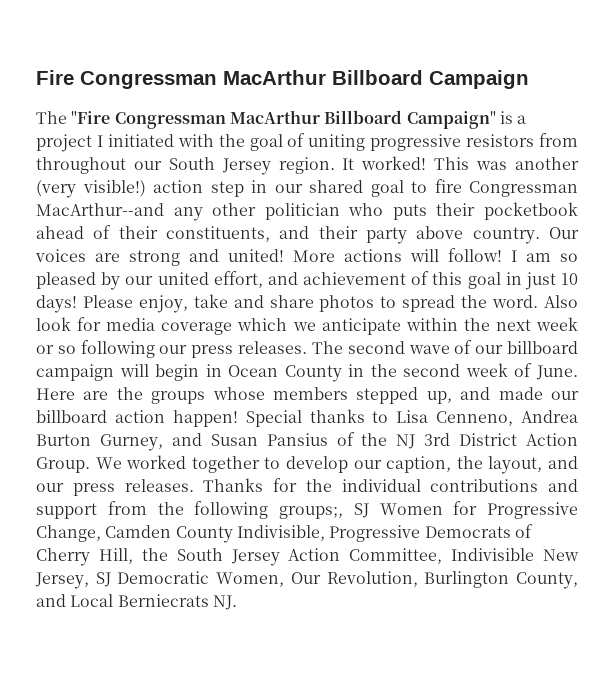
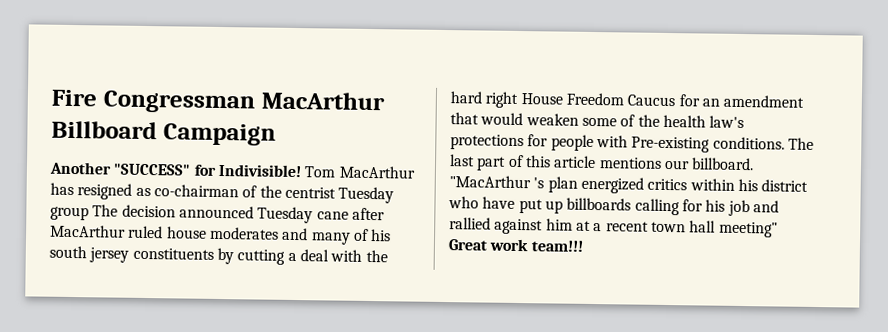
[36,110,527,129] [36,133,579,152] [36,156,580,175] [36,179,578,198] [36,202,578,221] [36,225,579,244] [35,248,578,266] [36,271,578,290] [36,294,579,313] [36,317,579,335] [36,340,578,358] [36,363,579,382] [36,387,579,404] [36,409,578,427] [36,432,578,451] [36,455,579,474] [36,478,578,496] [36,501,578,519] [36,524,533,543] [36,548,579,566] [35,571,578,589] [36,594,237,610] The "Fire Congressman MacArthur Billboard Campaign" is a project I initiated with the goal of uniting progressive resistors from throughout our South Jersey region. It worked! This was another (very visible!) action step in our shared goal to fire Congressman MacArthur--and any other politician who puts their pocketbook ahead of their constituents, and their party above country. Our voices are strong and united! More actions will follow! I am so pleased by our united effort, and achievement of this goal in just 10 days! Please enjoy, take and share photos to spread the word. Also look for media coverage which we anticipate within the next week or so following our press releases. The second wave of our billboard campaign will begin in Ocean County in the second week of June. Here are the groups whose members stepped up, and made our billboard action happen! Special thanks to Lisa Cenneno, Andrea Burton Gurney, and Susan Pansius of the NJ 3rd District Action Group. We worked together to develop our caption, the layout, and our press releases. Thanks for the individual contributions and support from the following groups;, SJ Women for Progressive Change, Camden County Indivisible, Progressive Democrats of Cherry Hill, the South Jersey Action Committee, Indivisible New Jersey, SJ Democratic Women, Our Revolution, Burlington County, and Local Berniecrats NJ. -> [49,161,415,179] [50,182,395,204] [50,204,385,224] [50,224,392,245] [49,245,388,265] [450,91,805,108] [450,112,745,129] [450,134,814,153] [449,154,755,171] [449,175,809,194] [448,196,779,217] [449,217,778,238] [448,238,584,252] Another "SUCCESS" for Indivisible! Tom MacArthur has resigned as co-chairman of the centrist Tuesday group The decision announced Tuesday cane after MacArthur ruled house moderates and many of his south jersey constituents by cutting a deal with the hard right House Freedom Caucus for an amendment that would weaken some of the health law's protections for people with Pre-existing conditions. The last part of this article mentions our billboard. "MacArthur 's plan energized critics within his district who have put up billboards calling for his job and rallied against him at a recent town hall meeting" Great work team!!!

